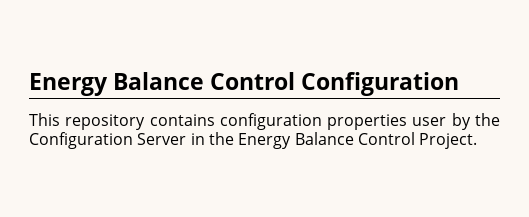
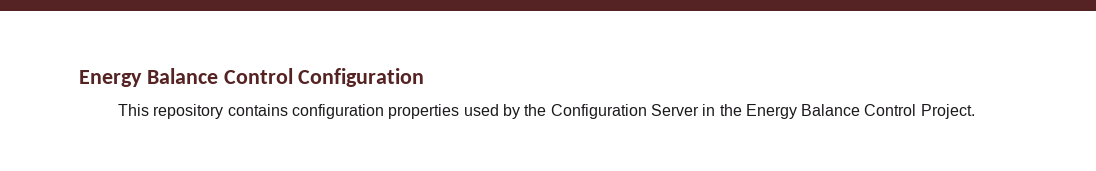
[412,117,447,126] user -> [463,104,499,116] used

